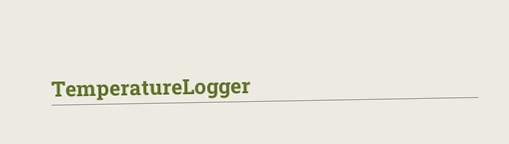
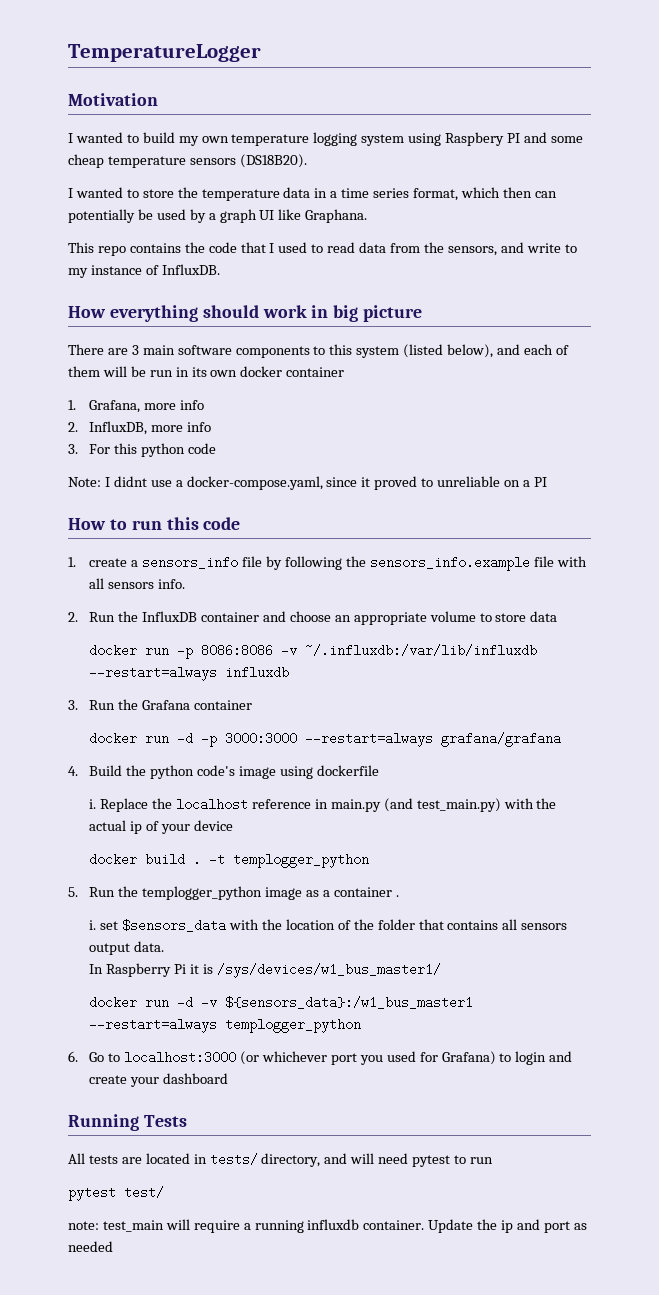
(251, 90) none -> [68,93,158,106] [68,132,583,146] [68,154,307,168] [68,187,557,201] [68,209,368,223] [68,242,577,256] [68,264,220,278] [68,305,423,322] [68,344,569,358] [68,366,345,377] [68,400,205,413] [68,421,212,435] [68,443,217,457] [68,476,547,490] [68,517,241,530] [68,556,587,571] [89,578,186,589] [68,611,558,625] [89,644,538,659] [89,666,290,681] [68,699,253,710] [89,732,562,747] [68,765,379,779] [89,798,557,812] [89,820,233,834] [89,853,370,868] [68,886,399,900] [89,919,568,932] [89,941,165,955] [89,963,441,978] [89,996,474,1009] [89,1018,362,1033] [68,1051,573,1065] [89,1073,229,1087] [68,1114,187,1131] [68,1153,493,1167] [68,1186,164,1201] [68,1219,587,1233] [68,1241,113,1252] // Motivation // I wanted to build my own temperature logging system using Raspbery PI and some cheap temperature sensors (DS18B20). // I wanted to store the temperature data in a time series format, which then can potentially be used by a graph UI like Graphana. // This repo contains the code that I used to read data from the sensors, and write to my instance of InfluxDB. // How everything should work in big picture // There are 3 main software components to this system (listed below), and each of them will be run in its own docker container // 1. Grafana, more info // 2. InfluxDB, more info // 3. For this python code // Note: I didnt use a docker-compose.yaml, since it proved to unreliable on a PI // How to run this code // 1. create a sensors_info file by following the sensors_info.example file with all sensors info. // 2. Run the InfluxDB container and choose an appropriate volume to store data // docker run -p 8086:8086 -v ~/.influxdb:/var/lib/influxdb --restart=always influxdb // 3. Run the Grafana container // docker run -d -p 3000:3000 --restart=always grafana/grafana // 4. Build the python code's image using dockerfile // i. Replace the localhost reference in main.py (and test_main.py) with the actual ip of your device // docker build . -t templogger_python // 5. Run the templogger_python image as a container . // i. set $sensors_data with the location of the folder that contains all sensors output data. // In Raspberry Pi it is /sys/devices/w1_bus_master1/ // docker run -d -v ${sensors_data}:/w1_bus_master1 --restart=always templogger_python // 6. Go to localhost:3000 (or whichever port you used for Grafana) to login and create your dashboard // Running Tests // All tests are located in tests/ directory, and will need pytest to run // pytest test/ // note: test_main will require a running influxdb container. Update the ip and port as needed

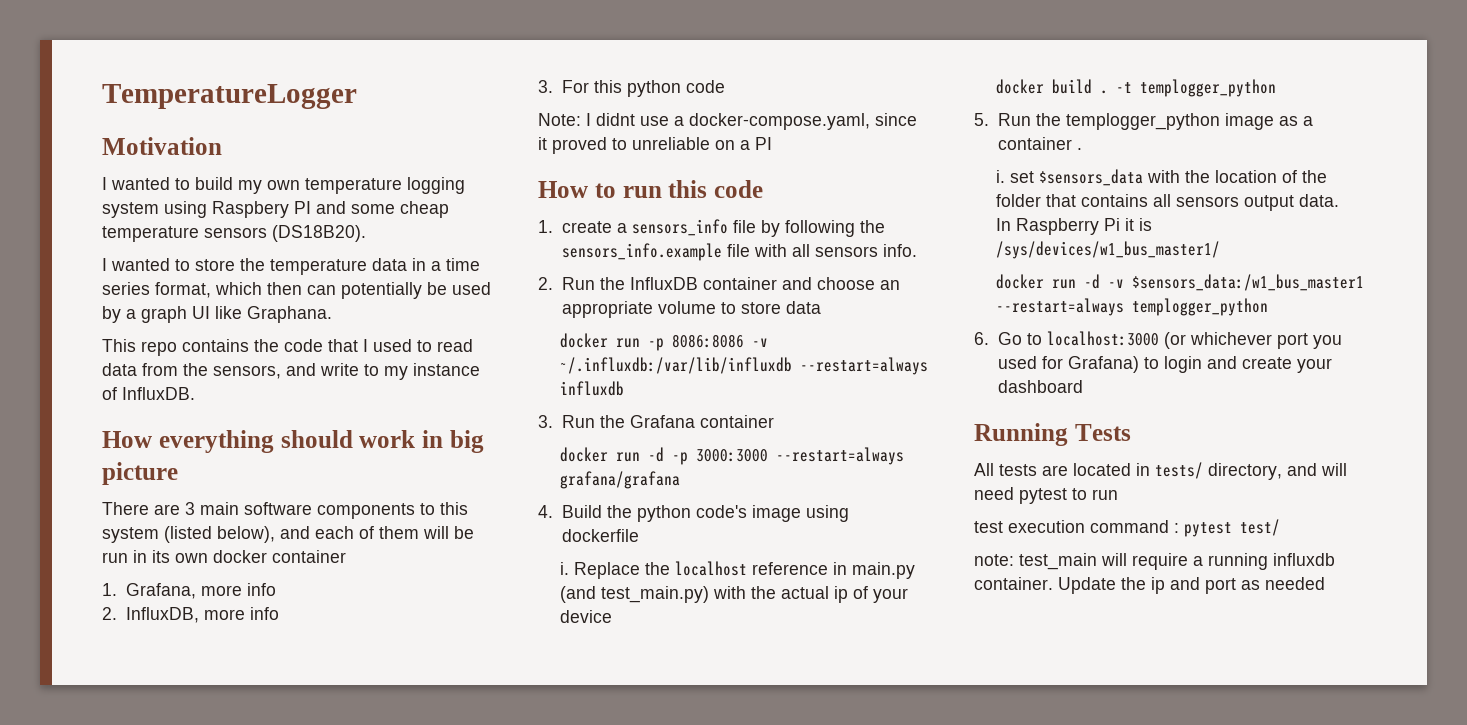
[225,996,474,1009] ${sensors_data}:/w1_bus_master1 -> [1131,274,1364,291] $sensors_data:/w1_bus_master1
(493, 1160) none -> [974,520,1179,533] test execution command :

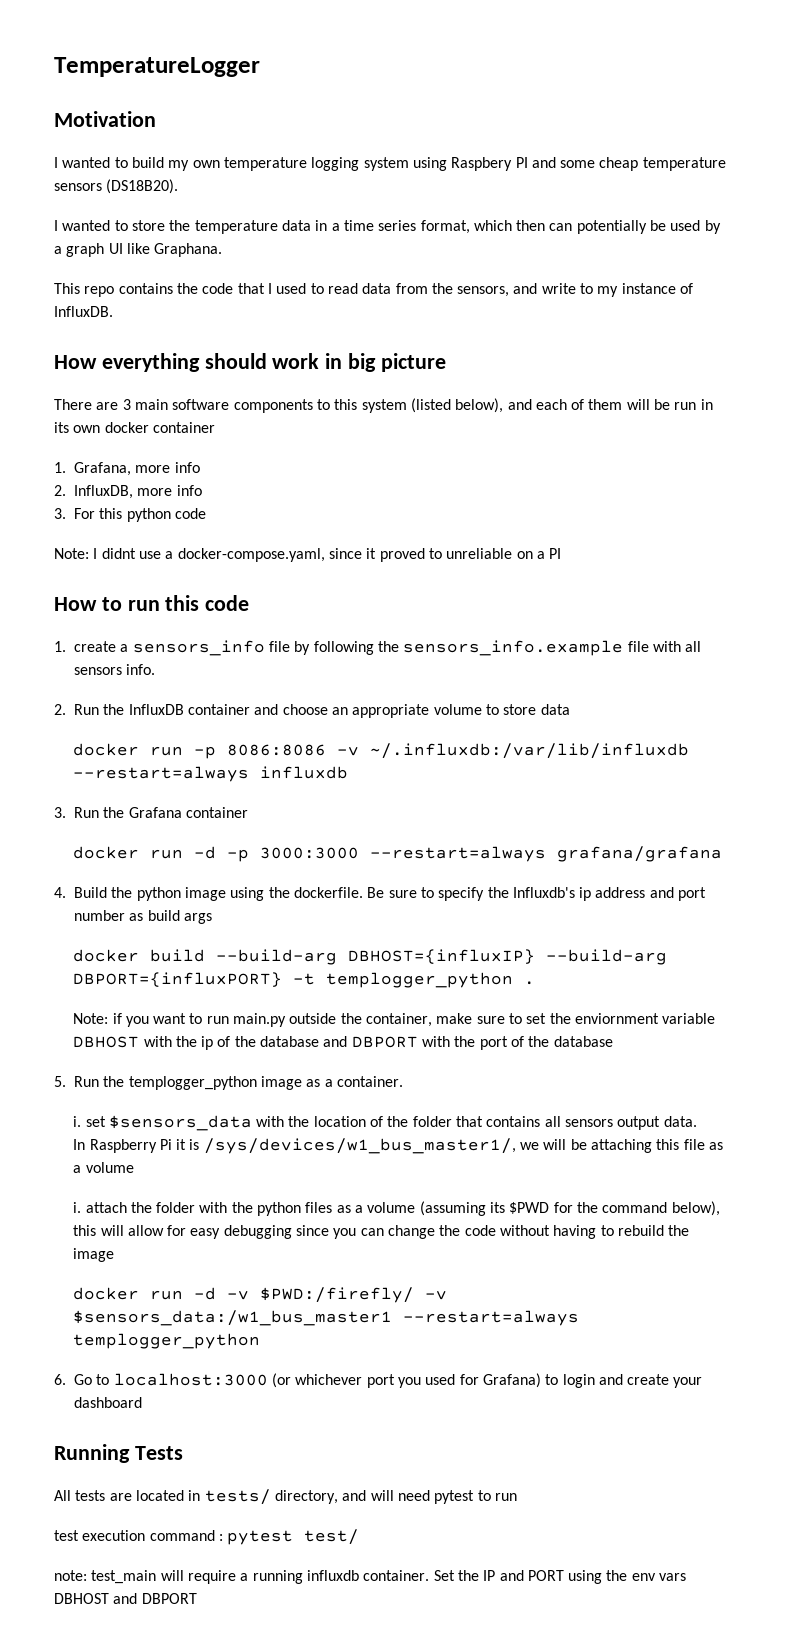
[695,505,747,518] code's -> (181, 894) none
[561,529,639,542] [559,561,915,579] [559,586,908,603] [559,610,612,623] [995,79,1276,97] dockerfile // i. Replace the localhost reference in main.py (and test_main.py) with the actual ip of your device // docker build . -t templogger_python -> [268,887,707,901] [74,910,212,924] [73,949,668,965] [73,972,536,988] [73,1013,716,1027] [73,1036,613,1050] the dockerfile. Be sure to specify the Influxdb's ip address and port number as build args // docker build --build-arg DBHOST={influxIP} --build-arg DBPORT={influxPORT} -t templogger_python . // Note: if you want to run main.py outside the container, make sure to set the enviornment variable DBHOST with the ip of the database and DBPORT with the port of the database
[997,137,1082,150] container . -> [336,1076,403,1087] container.
[995,241,1220,259] /sys/devices/w1_bus_master1/ -> [203,1138,724,1154] [73,1162,134,1173] [73,1201,720,1216] [73,1225,690,1239] [73,1248,115,1262] /sys/devices/w1_bus_master1/, we will be attaching this file as a volume // i. attach the folder with the python files as a volume (assuming its $PWD for the command below), this will allow for easy debugging since you can change the code without having to rebuild the image
(1124, 283) none -> [260,1287,448,1303] $PWD:/firefly/ -v
[1058,577,1325,594] Update the ip and port as needed -> [433,1570,687,1584] [54,1593,197,1604] Set the IP and PORT using the env vars DBHOST and DBPORT

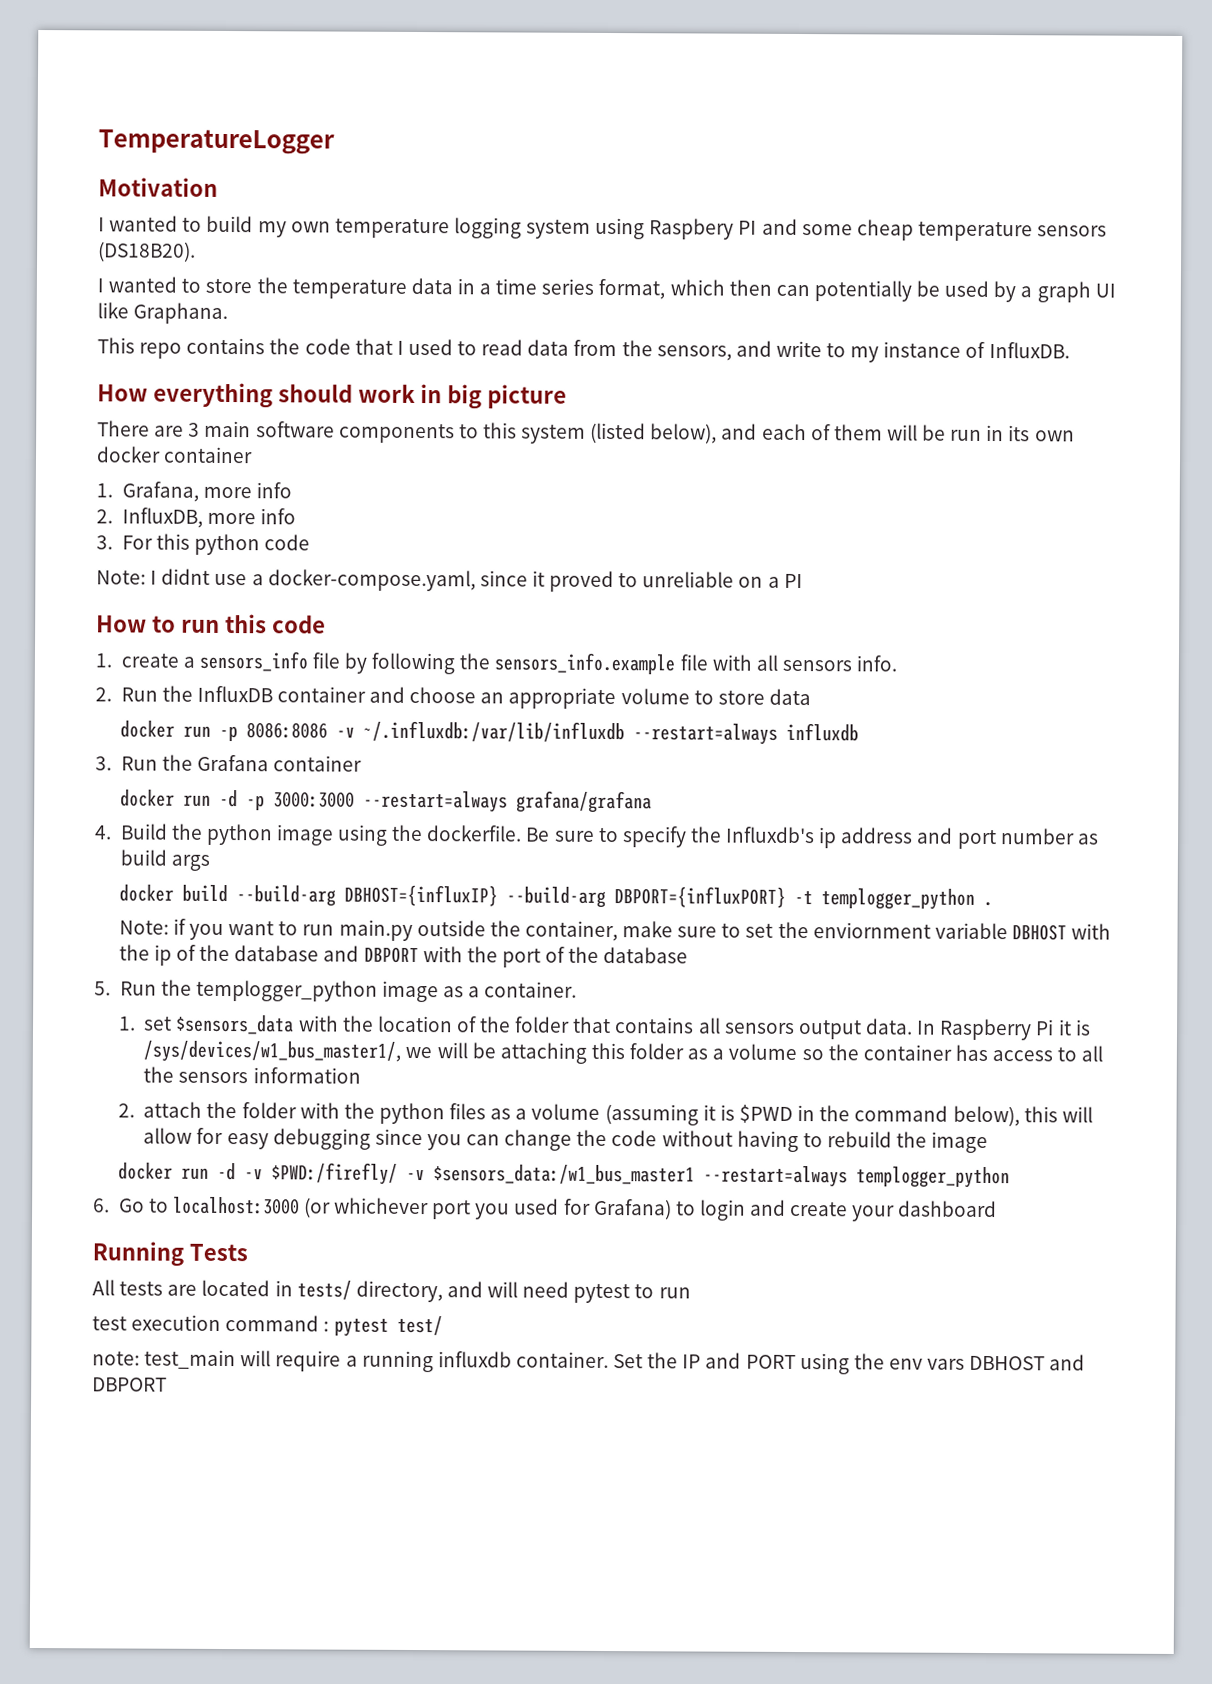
[73,1116,82,1127] i. -> [118,1016,136,1031] 1.
(697, 1121) // -> (913, 1026) none
[683,1139,724,1150] [73,1162,134,1173] [73,1202,82,1213] file as a volume // i. -> [629,1043,1104,1062] [143,1066,361,1084] [117,1103,135,1118] folder as a volume so the container has access to all the sensors information // 2.
[490,1202,573,1214] its $PWD for -> [702,1104,816,1123] it is $PWD in

